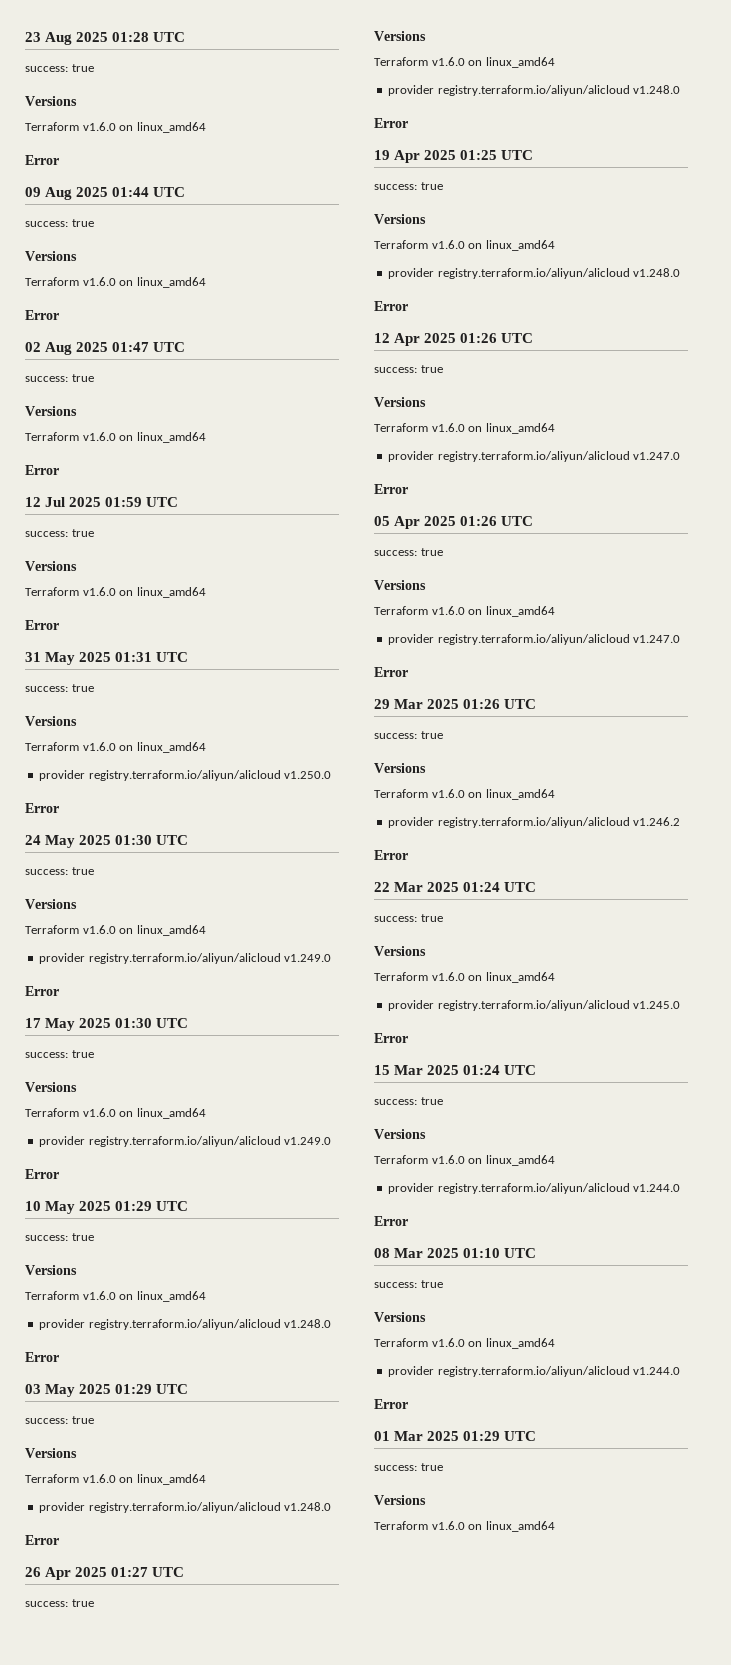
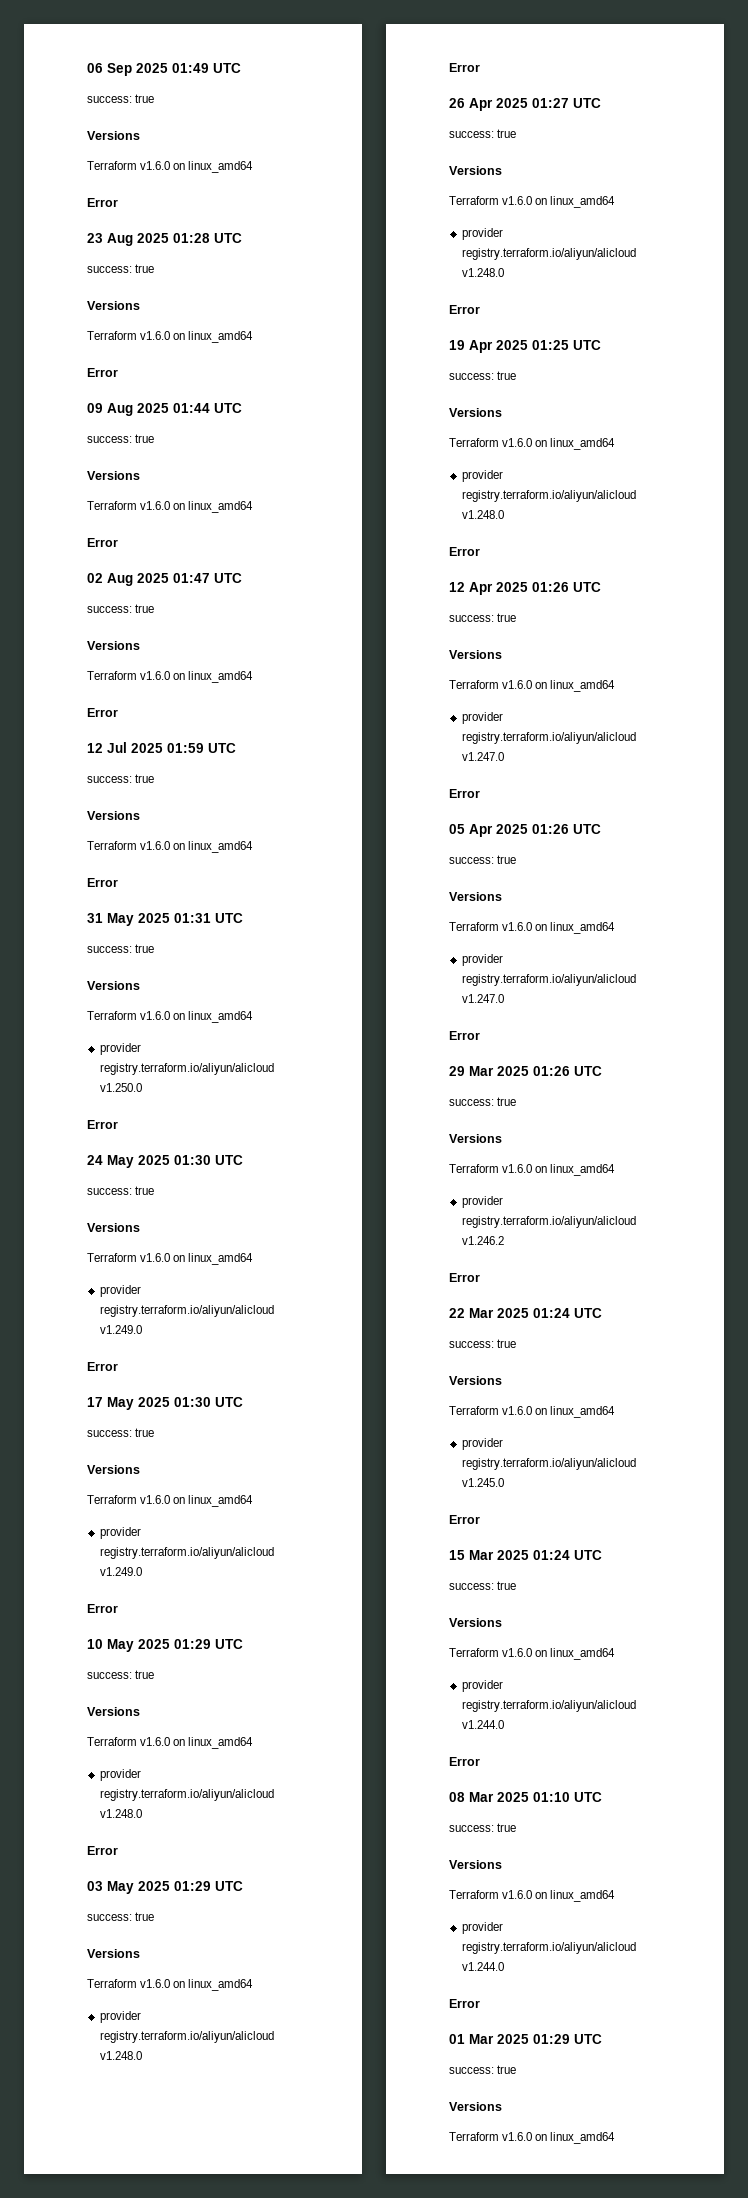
(25, 37) none -> [87,63,241,76] [87,94,155,103] [87,131,140,140] [87,161,254,173] [87,198,118,207] 06 Sep 2025 01:49 UTC // success: true // Versions // Terraform v1.6.0 on linux_amd64 // Error //

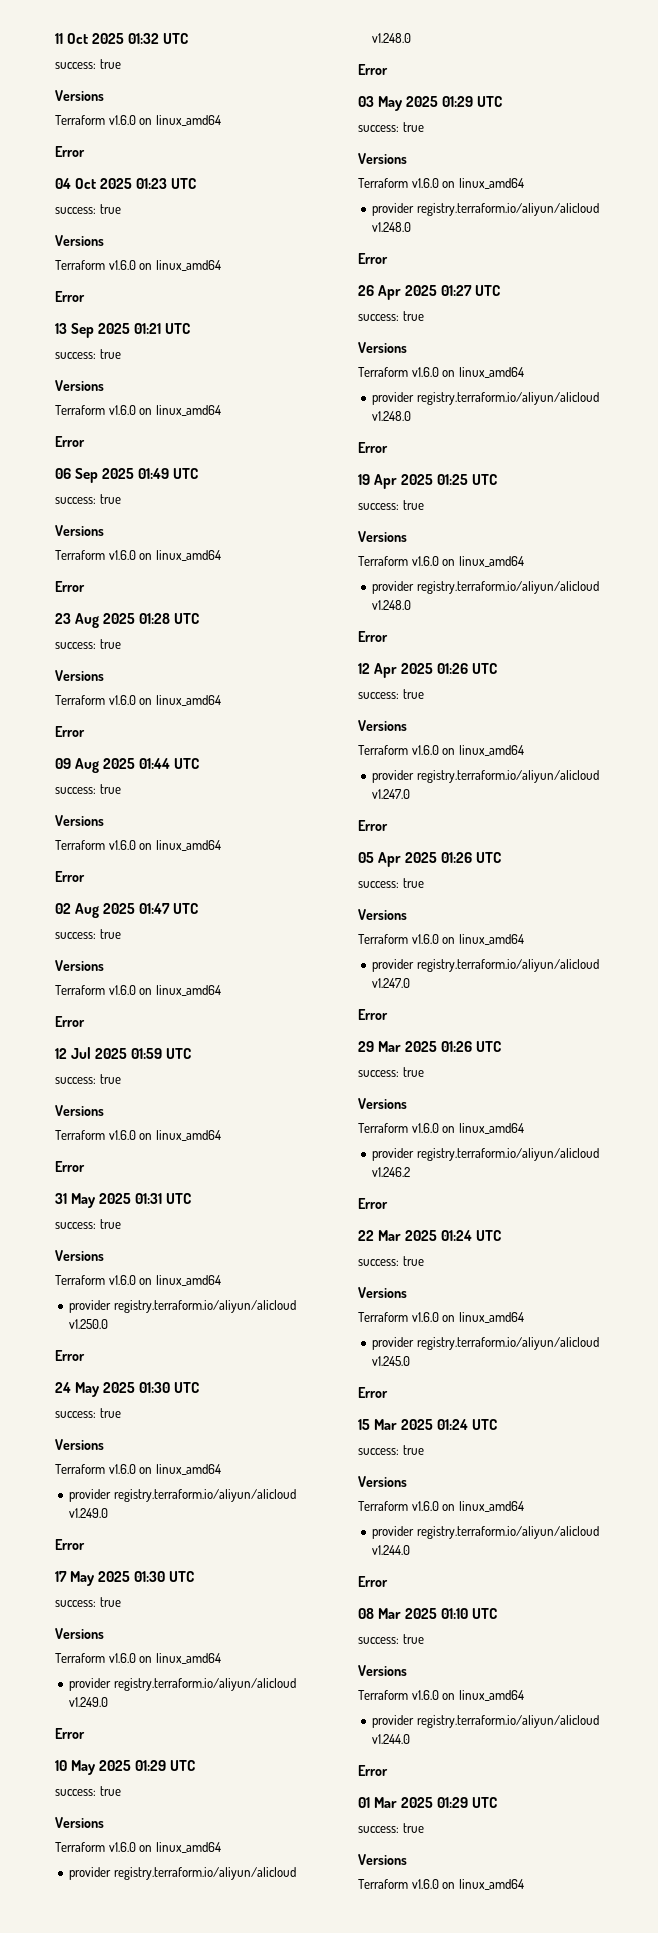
(87, 68) none -> [55,33,189,44] [55,59,121,69] [55,90,104,101] [55,115,221,126] [55,146,85,157] [55,178,197,189] [55,204,121,214] [55,235,104,246] [55,260,221,271] [55,291,85,302] [55,323,191,338] [55,349,121,359] [55,380,104,391] [55,405,221,416] [55,436,85,447] 11 Oct 2025 01:32 UTC // success: true // Versions // Terraform v1.6.0 on linux_amd64 // Error // 04 Oct 2025 01:23 UTC // success: true // Versions // Terraform v1.6.0 on linux_amd64 // Error // 13 Sep 2025 01:21 UTC // success: true // Versions // Terraform v1.6.0 on linux_amd64 // Error //

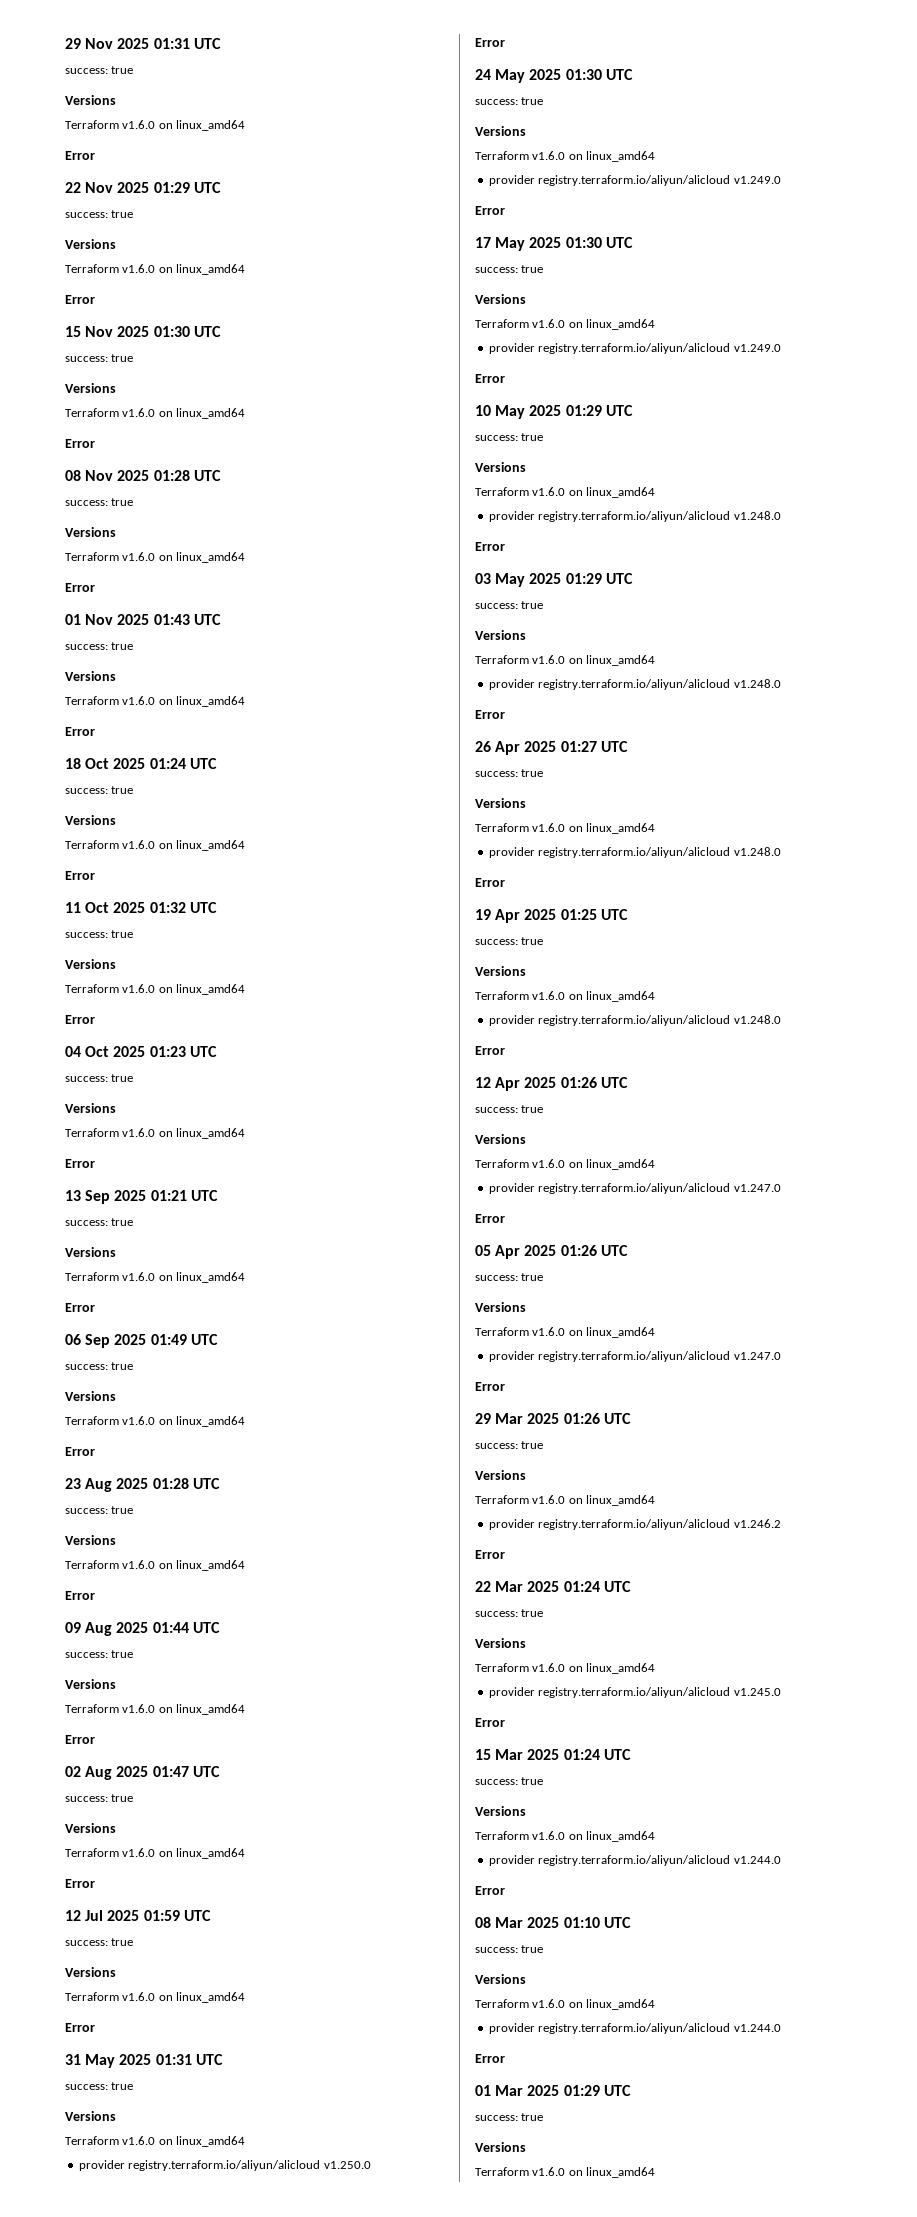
(55, 38) none -> [65,38,221,49] [65,66,134,74] [65,95,116,105] [65,120,246,131] [65,151,95,160] [65,182,221,193] [65,210,134,218] [65,239,116,249] [65,264,246,275] [65,295,95,304] [65,326,221,337] [65,354,134,362] [65,383,116,393] [65,408,246,419] [65,439,95,448] [65,470,221,481] [65,498,134,506] [65,527,116,537] [65,552,246,563] [65,583,95,592] [65,614,221,625] [65,642,134,650] [65,671,116,681] [65,696,246,707] [65,727,95,736] [65,758,217,769] [65,786,134,794] [65,815,116,825] [65,840,246,851] [65,871,95,880] 29 Nov 2025 01:31 UTC // success: true // Versions // Terraform v1.6.0 on linux_amd64 // Error // 22 Nov 2025 01:29 UTC // success: true // Versions // Terraform v1.6.0 on linux_amd64 // Error // 15 Nov 2025 01:30 UTC // success: true // Versions // Terraform v1.6.0 on linux_amd64 // Error // 08 Nov 2025 01:28 UTC // success: true // Versions // Terraform v1.6.0 on linux_amd64 // Error // 01 Nov 2025 01:43 UTC // success: true // Versions // Terraform v1.6.0 on linux_amd64 // Error // 18 Oct 2025 01:24 UTC // success: true // Versions // Terraform v1.6.0 on linux_amd64 // Error //

